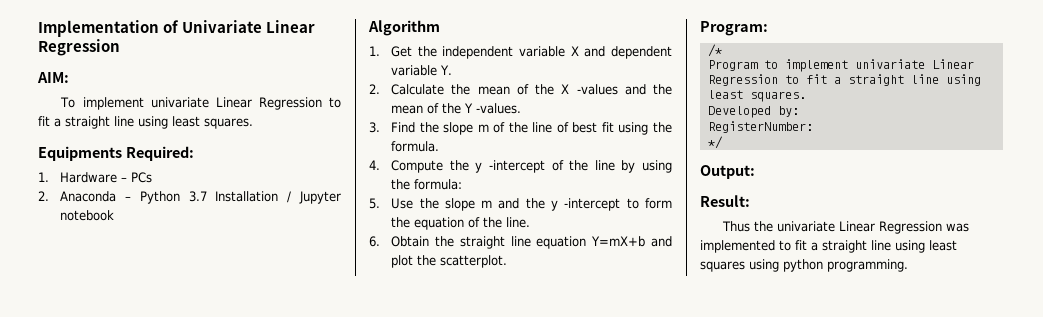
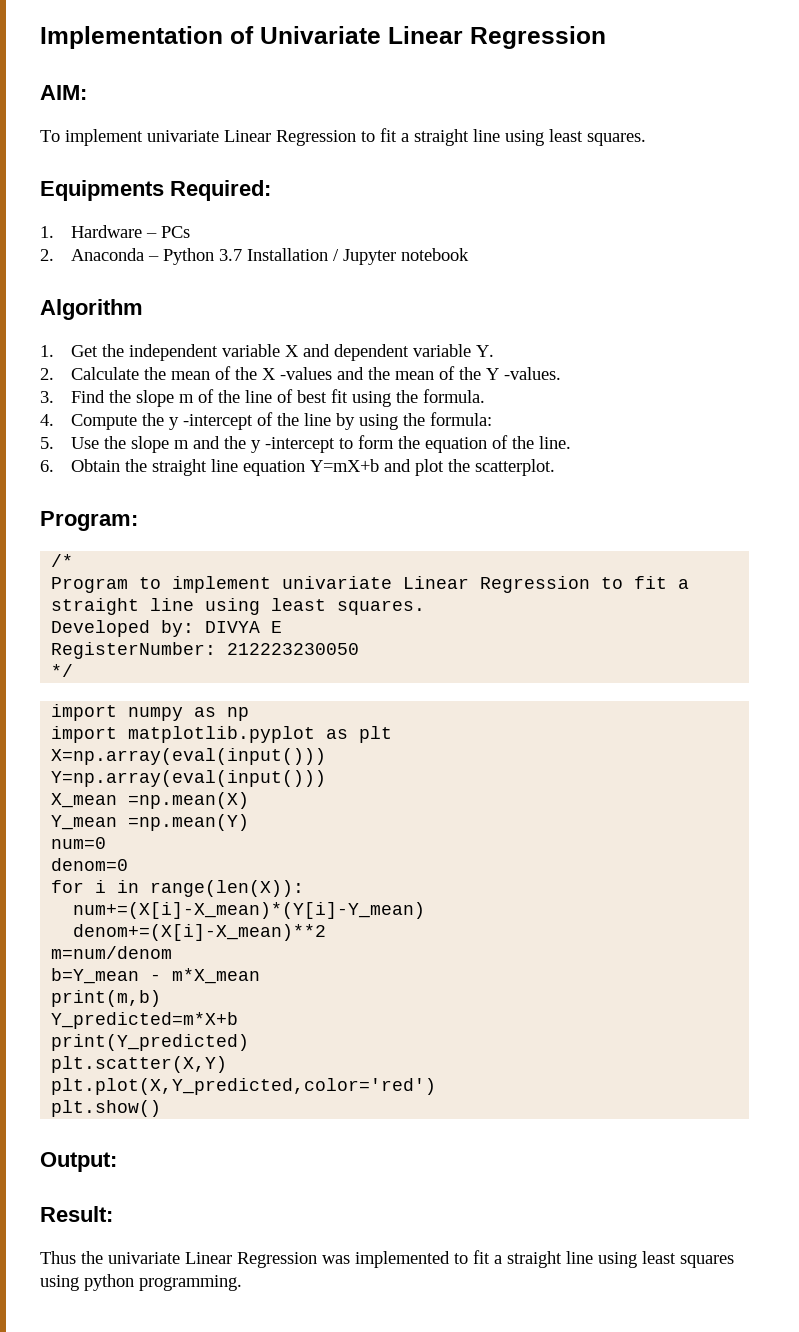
(799, 111) none -> [205,621,283,633] DIVYA E
(813, 127) none -> [227,643,360,655] 212223230050
(723, 142) none -> [51,704,250,721] [51,726,393,743] [51,748,327,765] [51,770,327,787] [51,792,250,809] [51,814,250,831] [51,837,107,849] [51,858,129,871] [51,880,305,897] [73,902,426,919] [73,924,327,941] [51,946,173,959] [51,968,261,984] [51,990,162,1007] [51,1012,239,1029] [51,1034,250,1051] [51,1056,228,1073] [51,1078,437,1095] [51,1100,162,1117] // import numpy as np // import matplotlib.pyplot as plt // X=np.array(eval(input())) // Y=np.array(eval(input())) // X_mean =np.mean(X) // Y_mean =np.mean(Y) // num=0 // denom=0 // for i in range(len(X)): // num+=(X[i]-X_mean)*(Y[i]-Y_mean) // denom+=(X[i]-X_mean)**2 // m=num/denom // b=Y_mean - m*X_mean // print(m,b) // Y_predicted=m*X+b // print(Y_predicted) // plt.scatter(X,Y) // plt.plot(X,Y_predicted,color='red') // plt.show()

